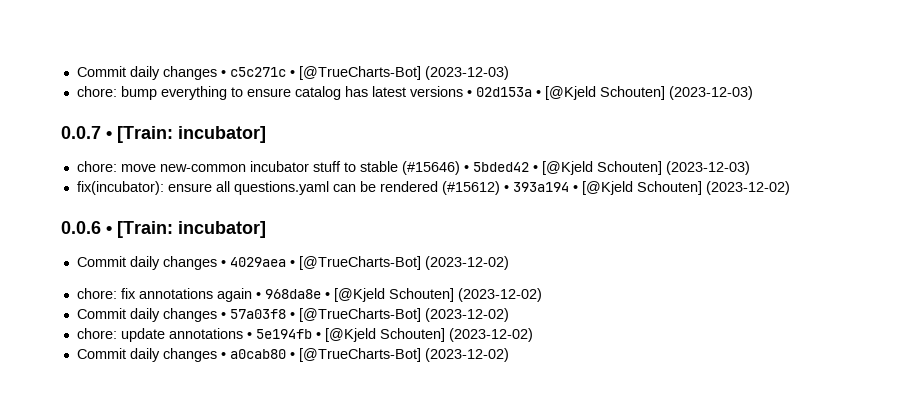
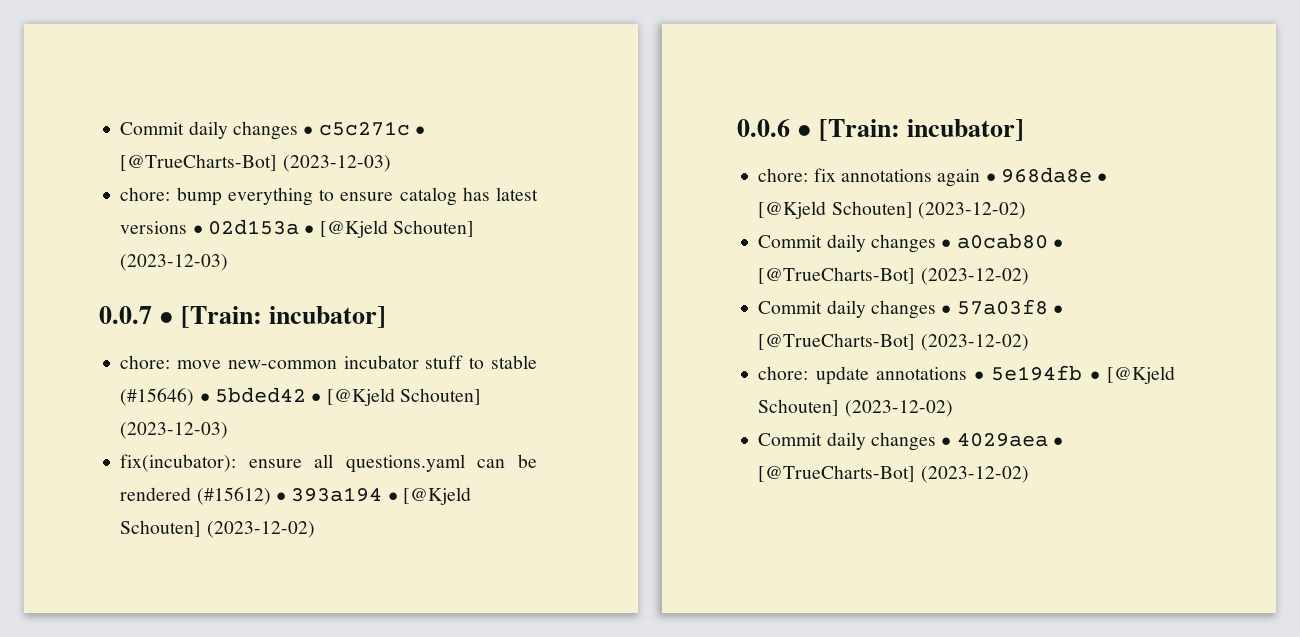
[76,256,509,270] // Commit daily changes • 4029aea • [@TrueCharts-Bot] (2023-12-02) -> (1025, 130) none
(542, 295) none -> [758,233,1063,253] [758,267,1029,285] // Commit daily changes • a0cab80 • [@TrueCharts-Bot] (2023-12-02)
[229,349,286,359] a0cab80 -> [956,433,1048,447] 4029aea

